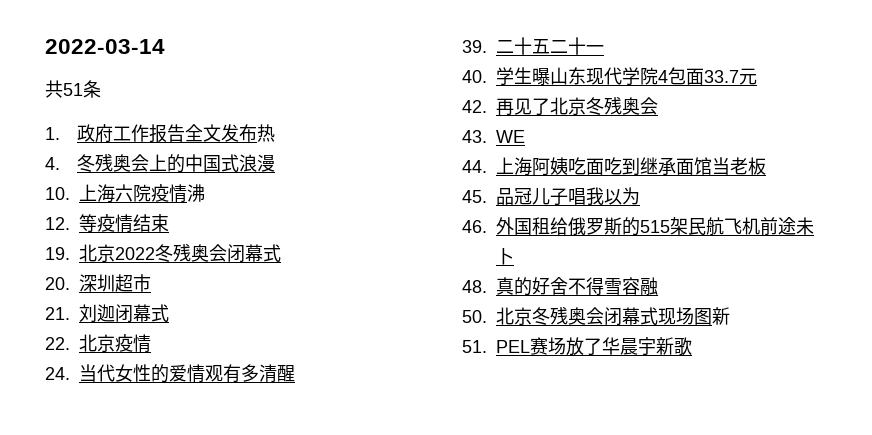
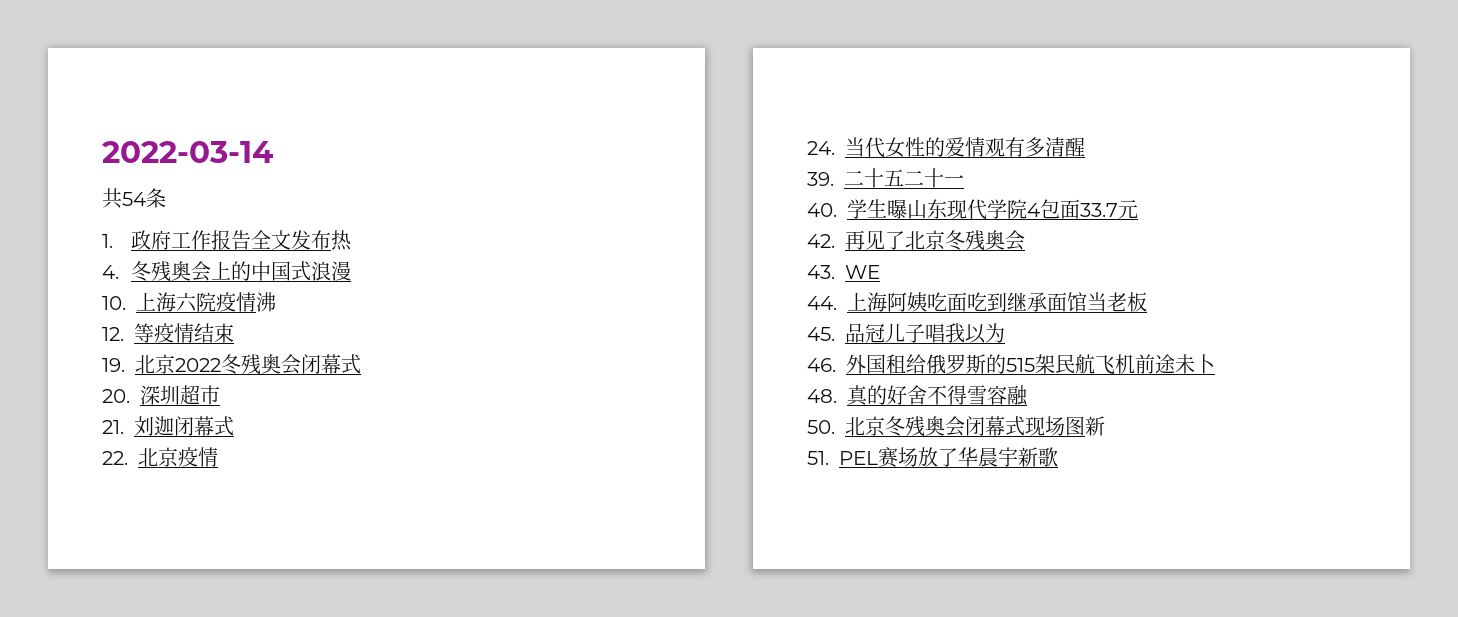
[63,83,83,96] 51 -> [122,192,146,206] 54

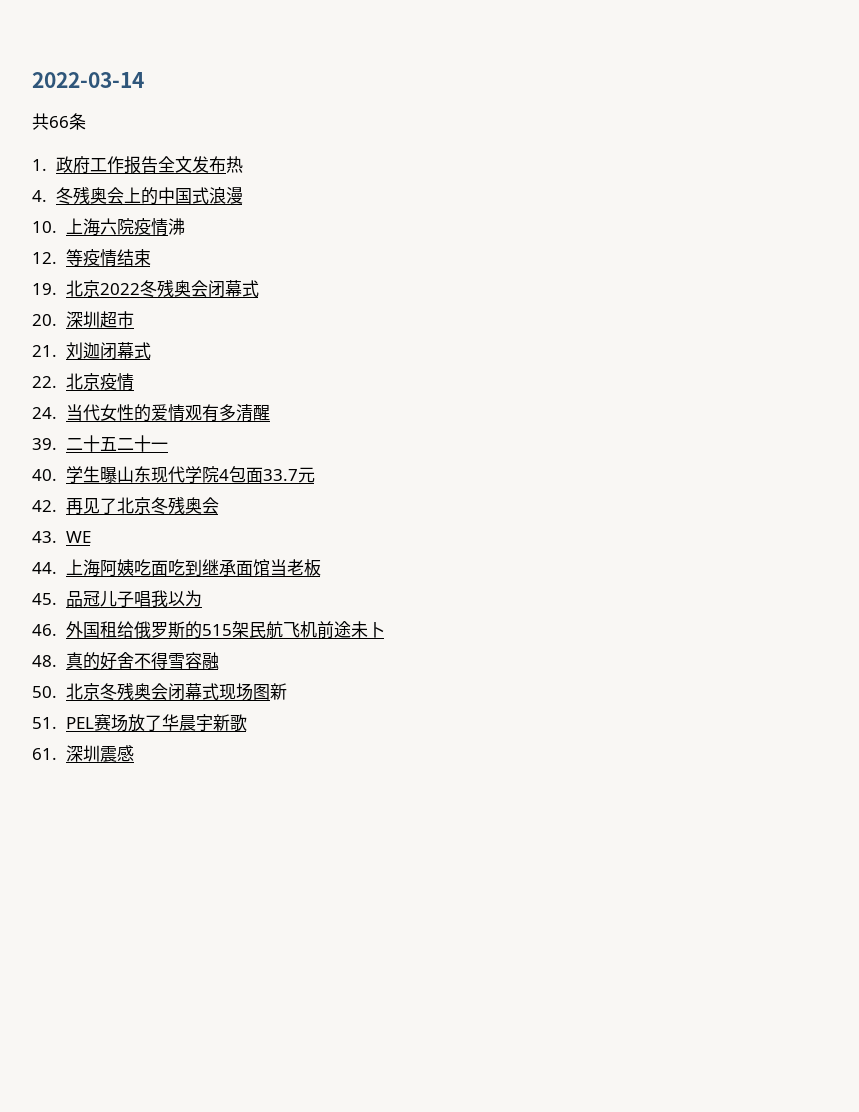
[122,192,146,206] 54 -> [49,116,69,128] 66
(1058, 457) none -> [32,745,134,762] // 61.深圳震感

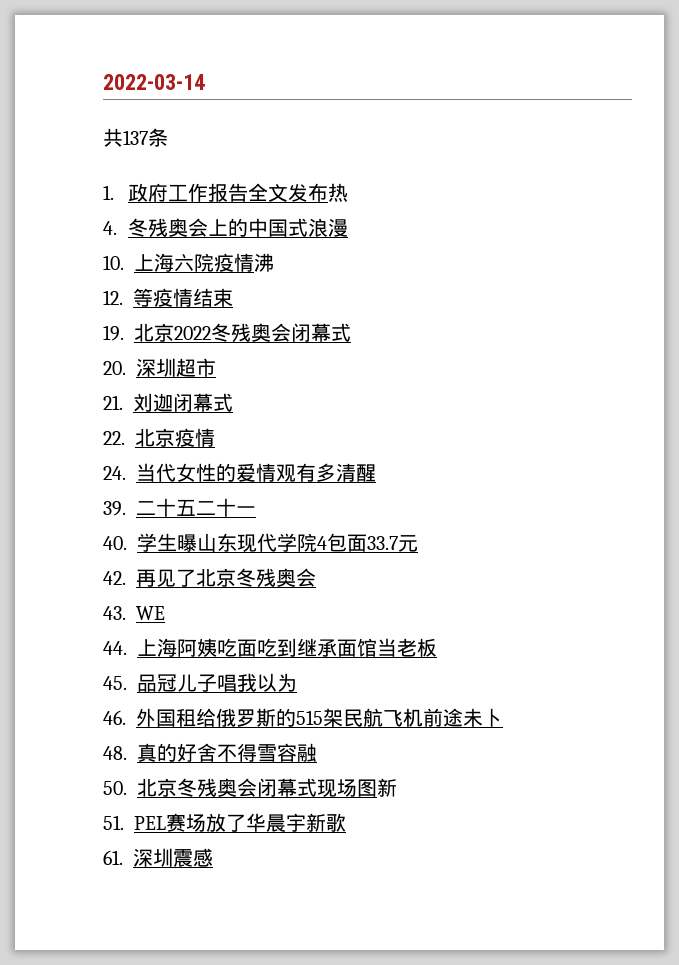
[49,116,69,128] 66 -> [123,130,148,145] 137

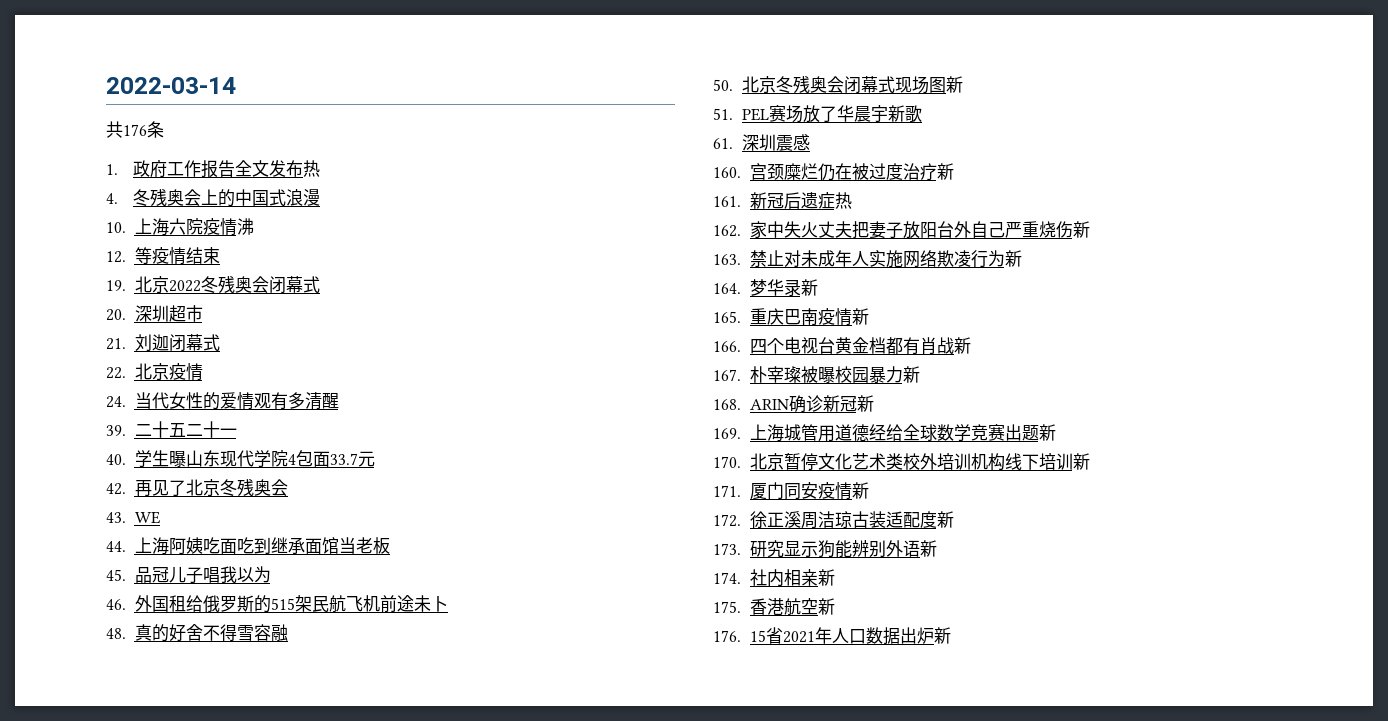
[123,130,148,145] 137 -> [123,124,147,136] 176
(213, 857) none -> [713,163,954,181] [713,192,852,209] [713,221,1090,239] [713,250,1022,268] [713,279,818,296] [713,308,869,326] [713,337,971,355] [713,366,920,383] [713,395,874,413] [713,423,1056,442] [713,453,1090,471] [713,482,869,500] [713,511,954,529] [713,540,937,558] [713,569,835,587] [713,598,835,615] [713,627,951,645] // 160.宫颈糜烂仍在被过度治疗新 // 161.新冠后遗症热 // 162.家中失火丈夫把妻子放阳台外自己严重烧伤新 // 163.禁止对未成年人实施网络欺凌行为新 // 164.梦华录新 // 165.重庆巴南疫情新 // 166.四个电视台黄金档都有肖战新 // 167.朴宰璨被曝校园暴力新 // 168. ARIN确诊新冠新 // 169.上海城管用道德经给全球数学竞赛出题新 // 170.北京暂停文化艺术类校外培训机构线下培训新 // 171.厦门同安疫情新 // 172.徐正溪周洁琼古装适配度新 // 173.研究显示狗能辨别外语新 // 174.社内相亲新 // 175.香港航空新 // 176. 15省2021年人口数据出炉新

